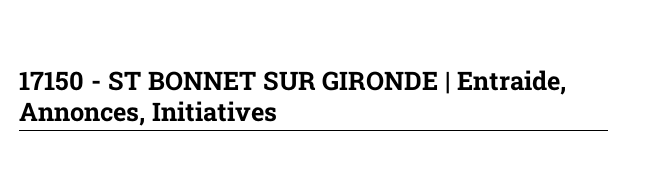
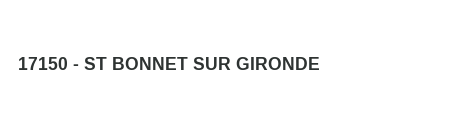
[445,70,567,95] [19,101,277,126] | Entraide, Annonces, Initiatives -> (320, 63) none

